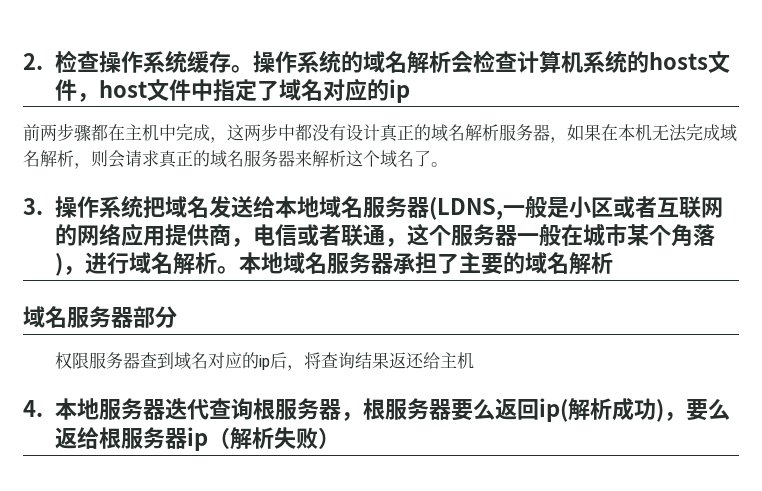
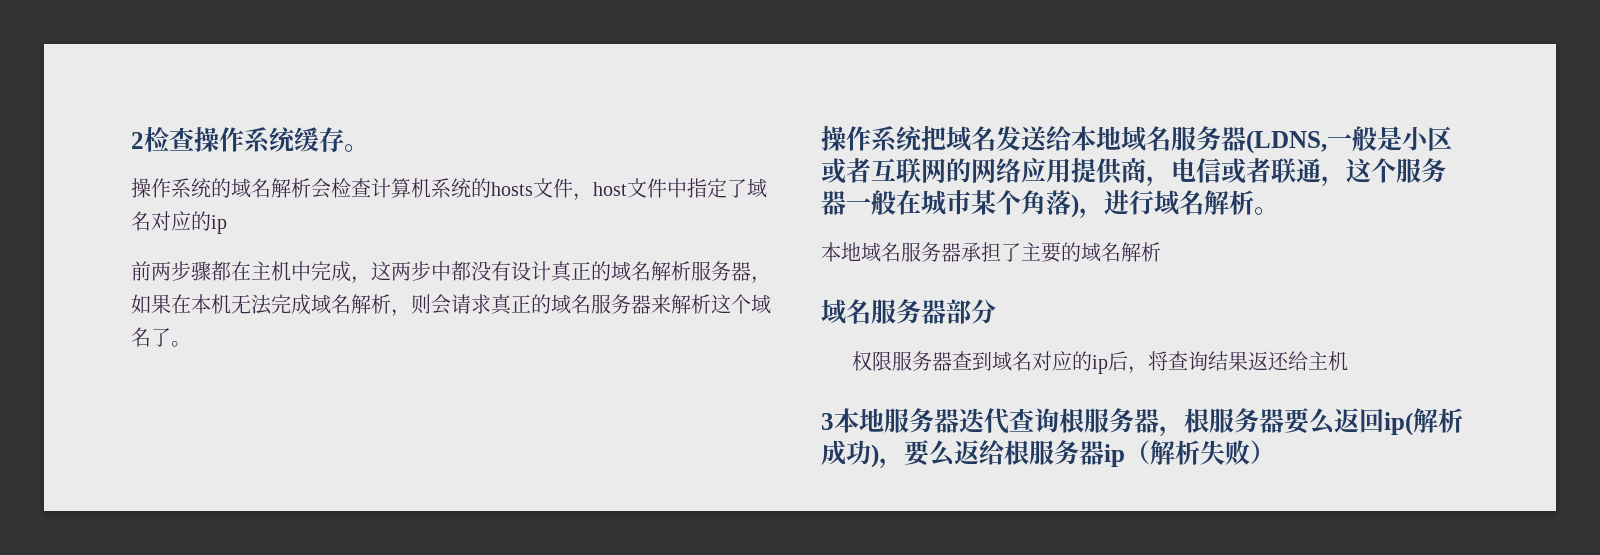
[23,53,43,70] 2. -> [131,132,144,149] 2
(253, 69) none -> (369, 148) //
[23,198,43,215] 3. -> (191, 344) none
(239, 270) none -> (1279, 211) //
[23,400,43,417] 4. -> [821,413,834,430] 3

